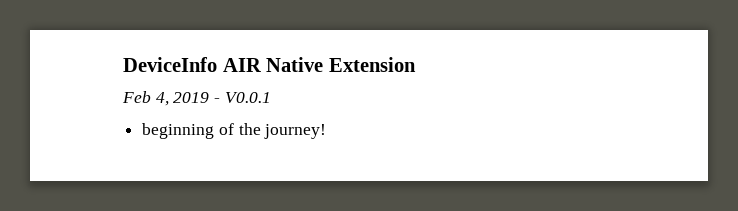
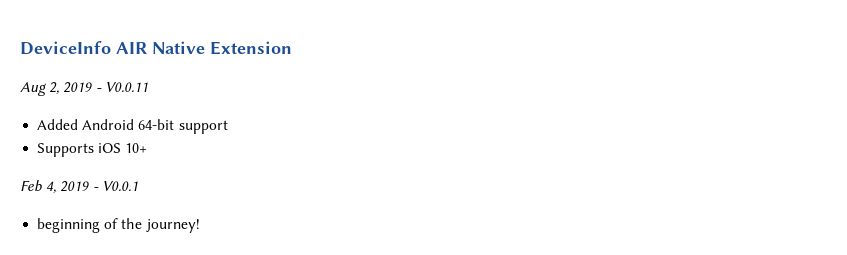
(416, 64) none -> [20,82,148,96] [37,119,228,134] [37,143,148,157] // Aug 2, 2019 - V0.0.11 // Added Android 64-bit support // Supports iOS 10+

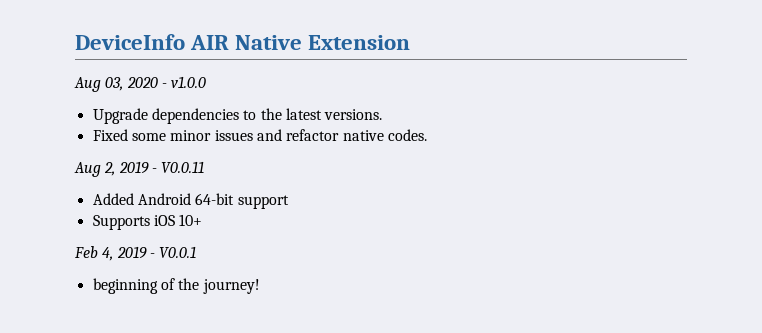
(292, 48) none -> [74,76,207,92] [92,108,383,124] [92,129,427,141] // Aug 03, 2020 - v1.0.0 // Upgrade dependencies to the latest versions. // Fixed some minor issues and refactor native codes.

